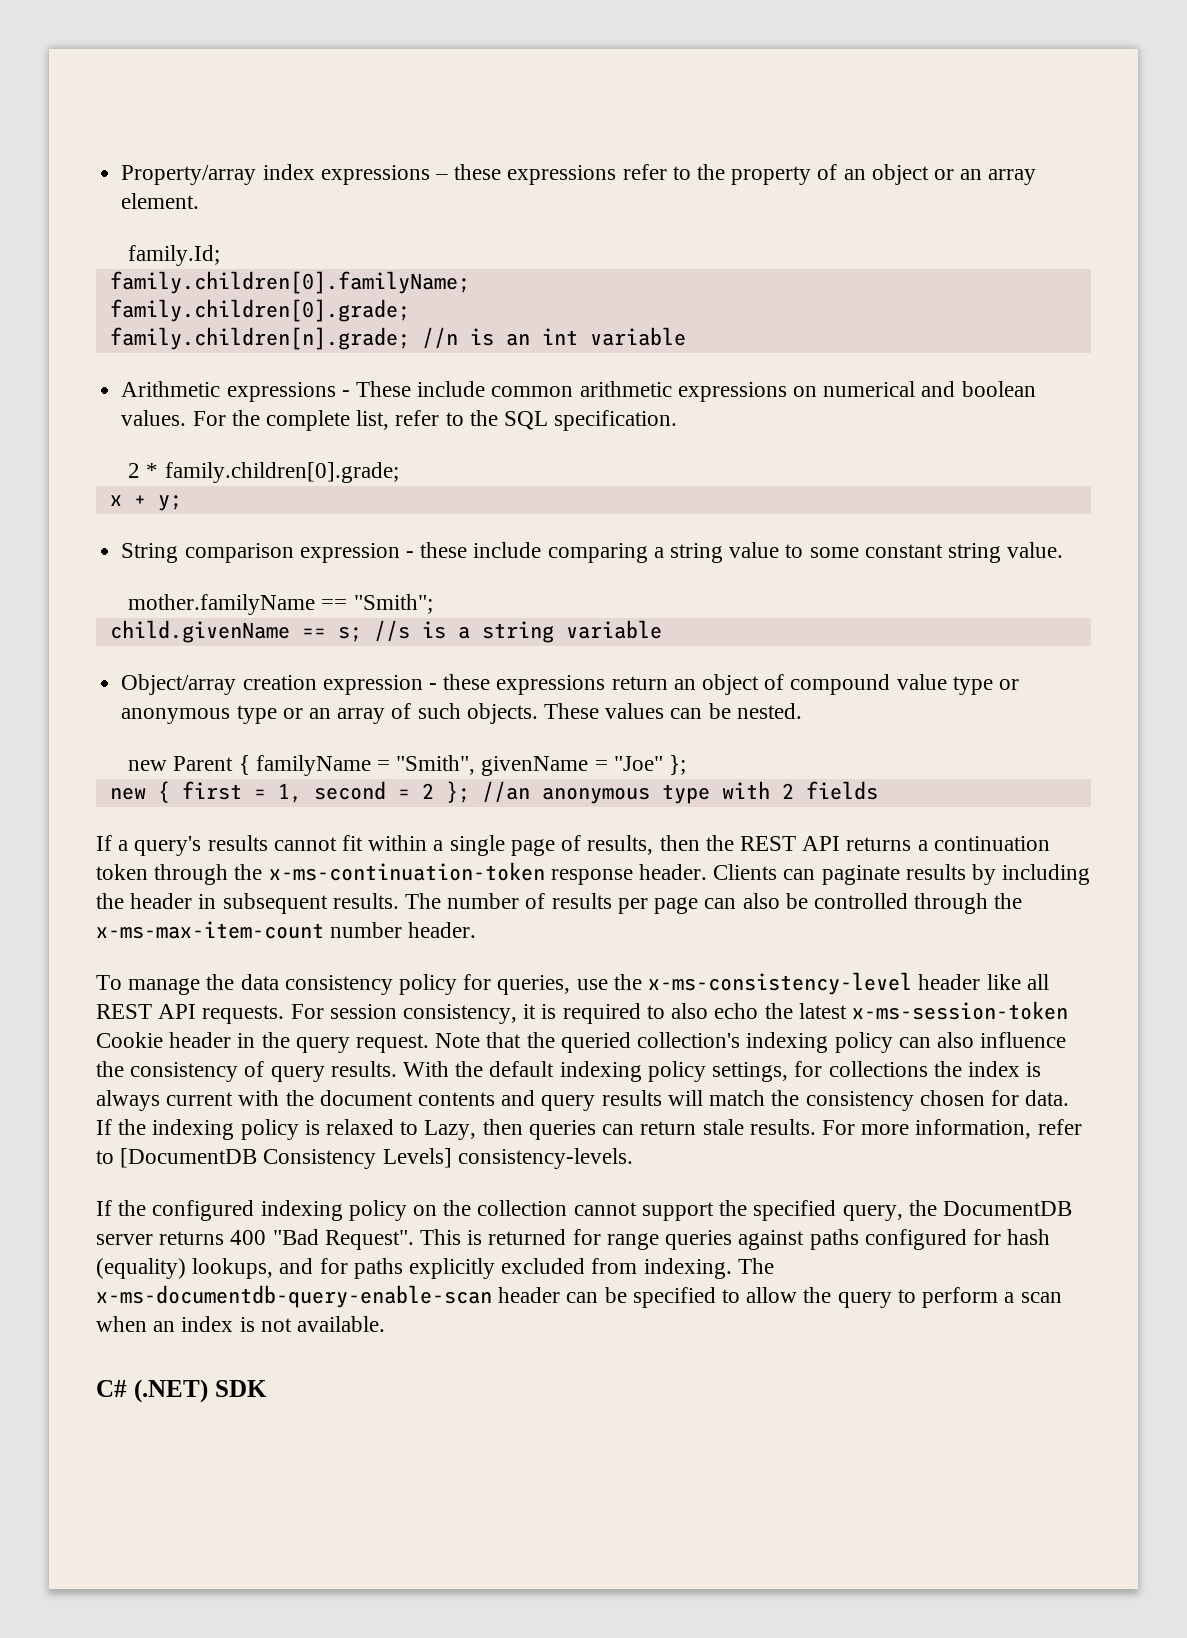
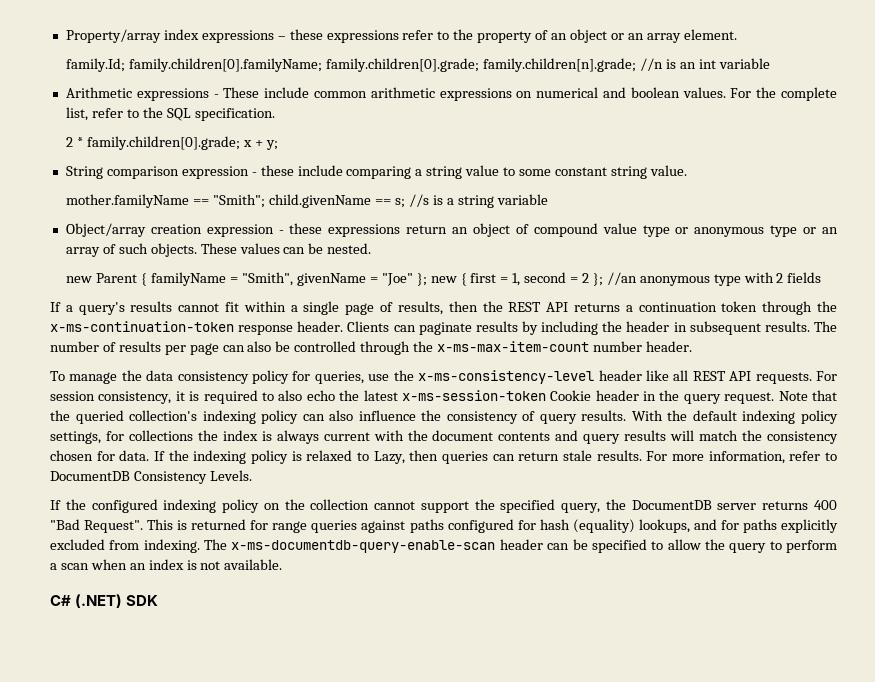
(221, 255) // -> (126, 65) none
[109,299,410,322] // family.children[0].grade; // -> [326,58,480,72] family.children[0].grade;
(399, 472) // -> (241, 143) none
(433, 604) // -> (266, 201) none
(687, 765) // -> (427, 279) none
[120,1148,633,1169] [DocumentDB Consistency Levels] consistency-levels. -> [50,470,252,484] DocumentDB Consistency Levels.

